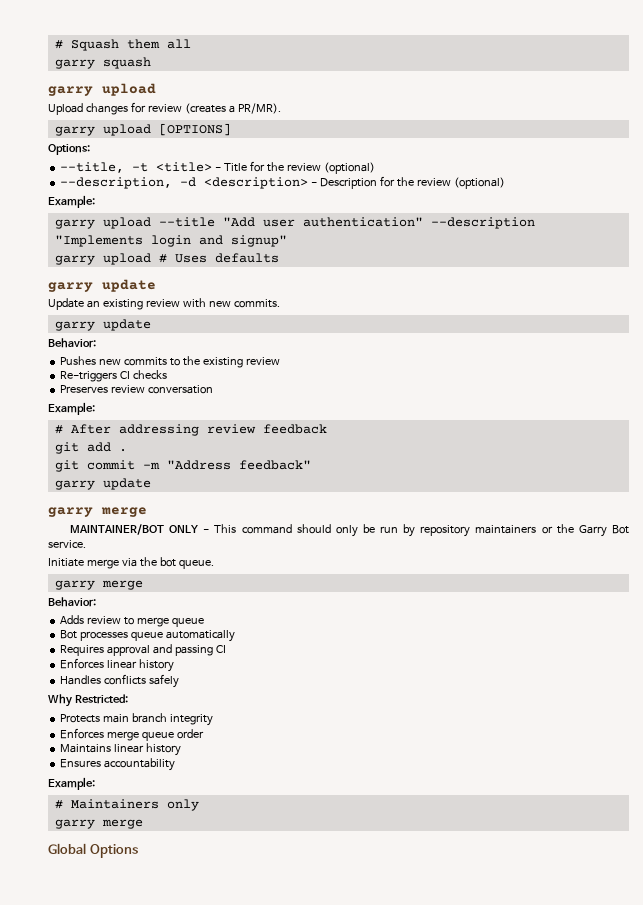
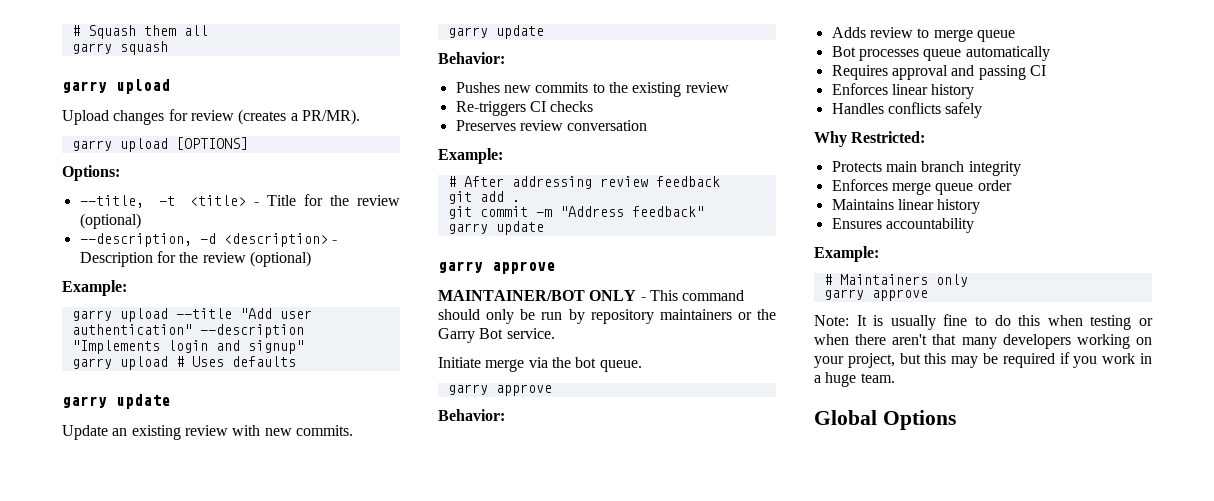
[101,507,147,517] merge -> [492,261,555,274] approve
[101,580,143,590] merge -> [495,384,552,396] approve
[101,819,143,829] merge -> [871,289,928,301] [814,314,1153,330] [814,334,1152,349] [814,352,1152,368] [814,372,895,387] approve // Note: It is usually fine to do this when testing or when there aren't that many developers working on your project, but this may be required if you work in a huge team.

